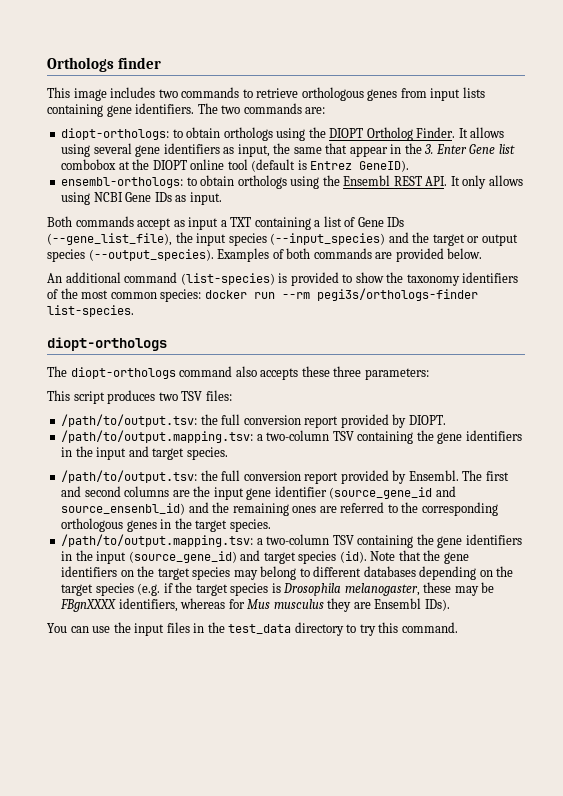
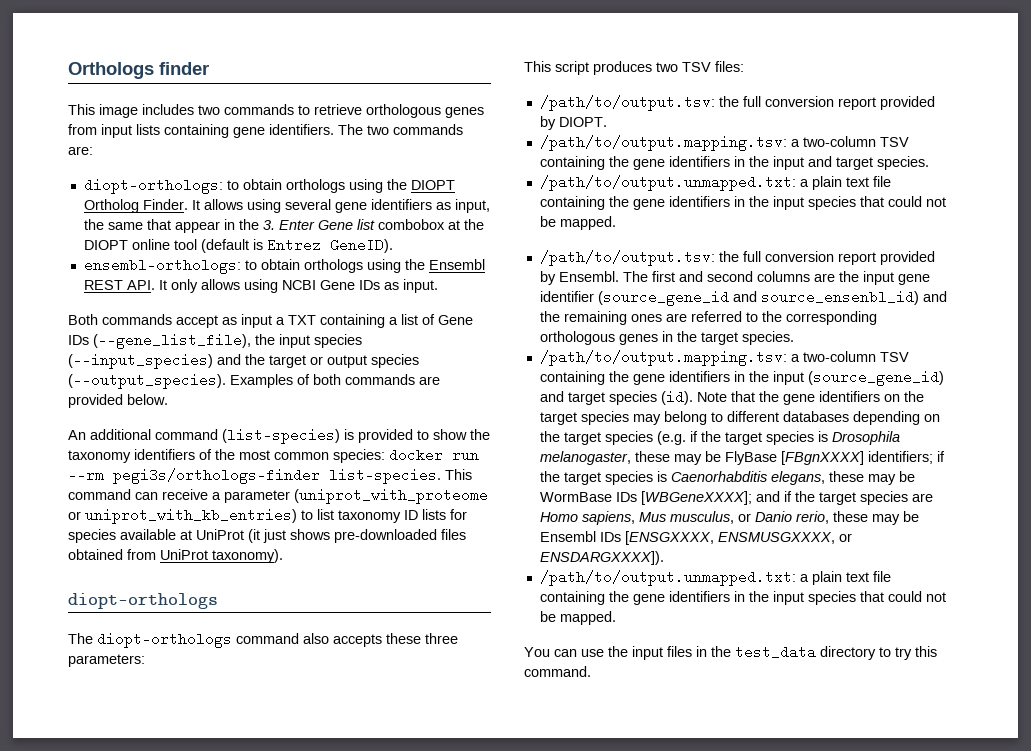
(134, 311) none -> [445,469,472,480] [68,488,488,504] [68,508,467,524] [68,529,466,543] [68,549,283,563] This command can receive a parameter (uniprot_with_proteome or uniprot_with_kb_entries) to list taxonomy ID lists for species available at UniProt (it just shows pre-downloaded files obtained from UniProt taxonomy).
(228, 453) none -> [539,175,891,191] [539,196,946,210] [539,216,616,230] // /path/to/output.unmapped.txt: a plain text file containing the gene identifiers in the input species that could not be mapped.
[60,598,450,612] FBgnXXXX identifiers, whereas for Mus musculus they are Ensembl IDs). -> [724,451,945,465] [539,471,915,485] [539,491,933,505] [539,511,919,525] [539,531,852,545] [539,551,664,565] [539,570,891,586] [539,591,946,605] [539,611,616,625] FlyBase [FBgnXXXX] identifiers; if the target species is Caenorhabditis elegans, these may be WormBase IDs [WBGeneXXXX]; and if the target species are Homo sapiens, Mus musculus, or Danio rerio, these may be Ensembl IDs [ENSGXXXX, ENSMUSGXXXX, or ENSDARGXXXX]). // /path/to/output.unmapped.txt: a plain text file containing the gene identifiers in the input species that could not be mapped.

